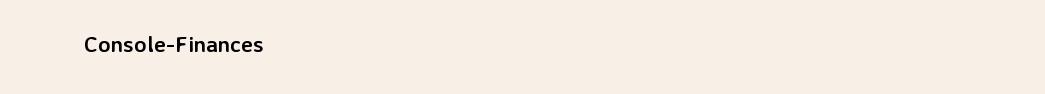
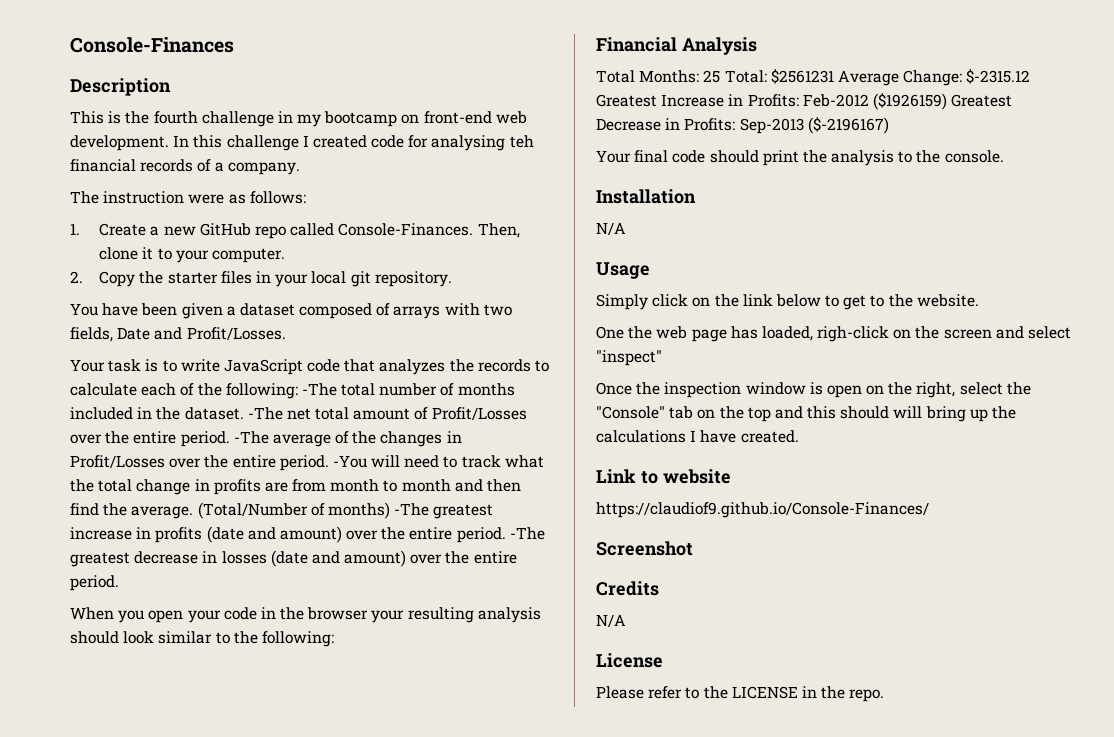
(264, 44) none -> [70,78,171,96] [70,111,527,127] [70,135,534,151] [70,159,300,175] [70,191,306,204] [70,223,520,239] [99,247,285,263] [70,271,452,287] [70,303,512,319] [70,327,286,342] [70,359,550,375] [70,383,515,399] [70,407,527,420] [70,431,462,447] [70,455,544,471] [70,479,522,495] [70,502,494,519] [70,526,545,543] [70,550,517,567] [70,575,119,591] [70,607,541,623] [70,631,334,647] [596,37,757,55] [596,69,1031,86] [596,93,1013,110] [596,117,889,134] [596,150,1004,166] [596,189,696,204] [596,222,626,235] [596,262,650,279] [596,294,979,310] [596,326,1072,342] [596,350,662,366] [596,382,1031,398] [596,406,1017,422] [596,430,799,443] [596,469,731,484] [596,502,929,518] [596,541,693,556] [596,581,659,596] [596,614,626,627] [596,653,663,668] [596,686,885,702] // Description // This is the fourth challenge in my bootcamp on front-end web development. In this challenge I created code for analysing teh financial records of a company. // The instruction were as follows: // 1. Create a new GitHub repo called Console-Finances. Then, clone it to your computer. // 2. Copy the starter files in your local git repository. // You have been given a dataset composed of arrays with two fields, Date and Profit/Losses. // Your task is to write JavaScript code that analyzes the records to calculate each of the following: -The total number of months included in the dataset. -The net total amount of Profit/Losses over the entire period. -The average of the changes in Profit/Losses over the entire period. -You will need to track what the total change in profits are from month to month and then find the average. (Total/Number of months) -The greatest increase in profits (date and amount) over the entire period. -The greatest decrease in losses (date and amount) over the entire period. // When you open your code in the browser your resulting analysis should look similar to the following: // Financial Analysis // Total Months: 25 Total: $2561231 Average Change: $-2315.12 Greatest Increase in Profits: Feb-2012 ($1926159) Greatest Decrease in Profits: Sep-2013 ($-2196167) // Your final code should print the analysis to the console. // Installation // N/A // Usage // Simply click on the link below to get to the website. // One the web page has loaded, righ-click on the screen and select "inspect" // Once the inspection window is open on the right, select the "Console" tab on the top and this should will bring up the calculations I have created. // Link to website // https://claudiof9.github.io/Console-Finances/ // Screenshot // Credits // N/A // License // Please refer to the LICENSE in the repo.

